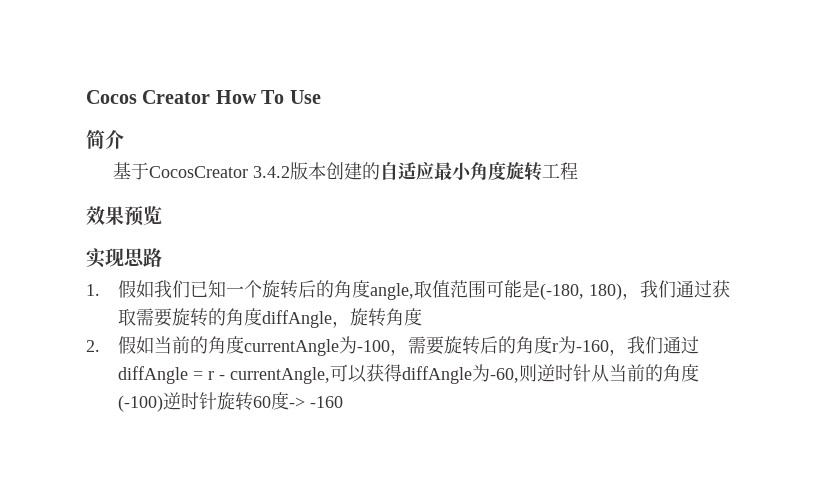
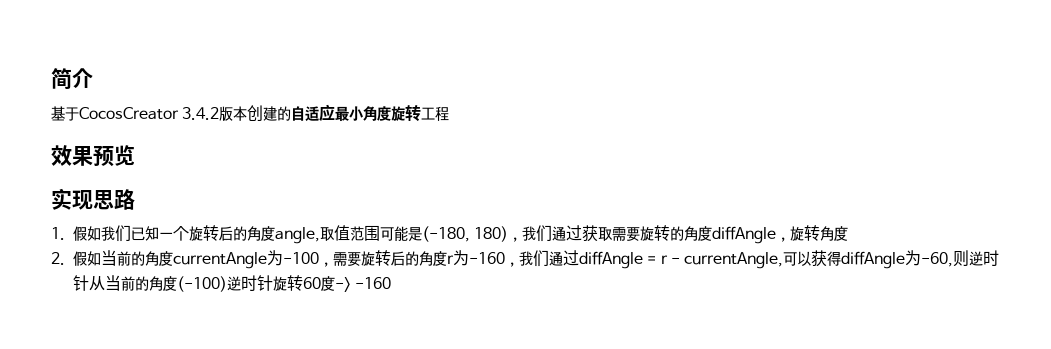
[86,90,321,104] Cocos Creator How To Use // -> (51, 79) none

